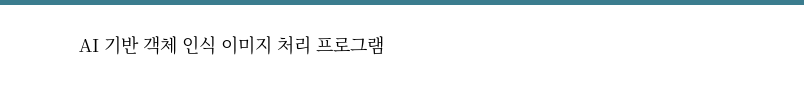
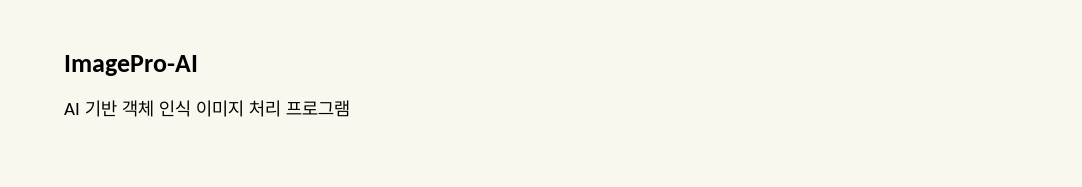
(79, 45) none -> [64,55,198,76] ImagePro-AI //

